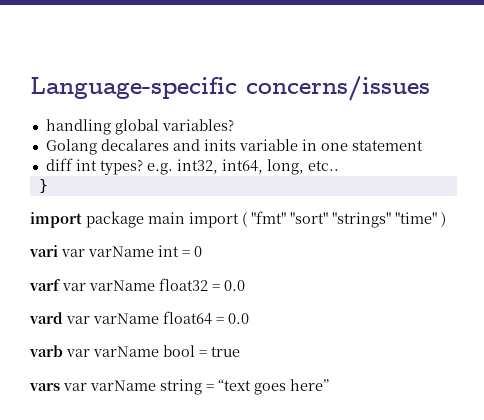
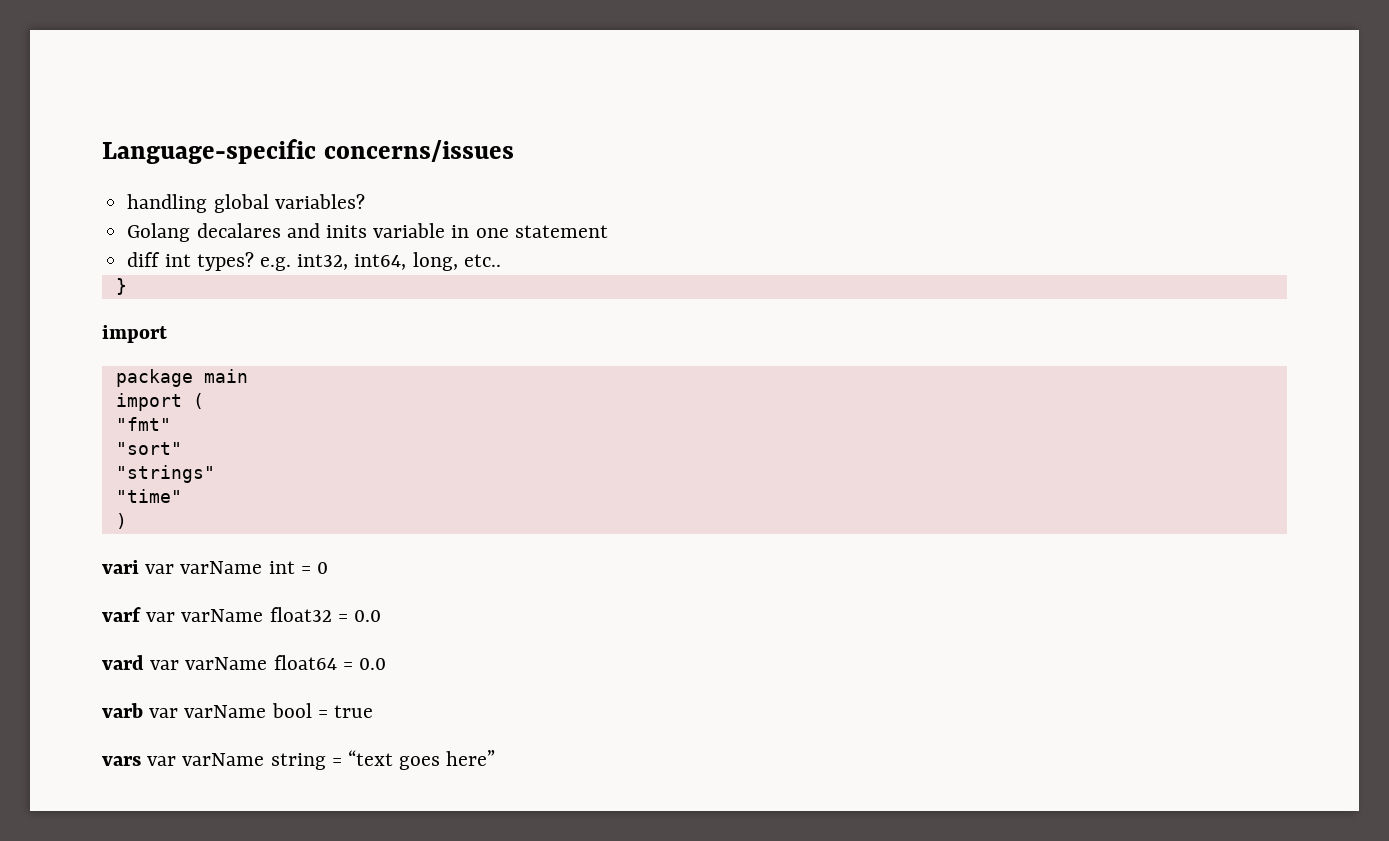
(82, 220) none -> (167, 334) //
(185, 218) none -> (248, 376) //
(247, 219) none -> (204, 401) //
(286, 217) none -> (171, 424) //
(328, 218) none -> (182, 448) //
(391, 220) none -> (215, 474) //
(437, 218) none -> (182, 496) //

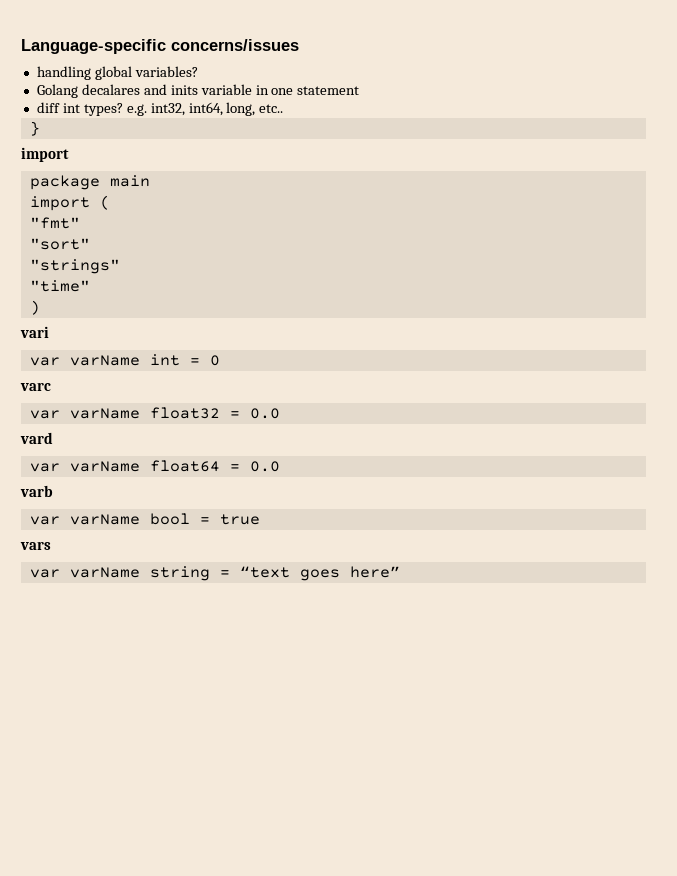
(139, 567) none -> (49, 332) //
[102,607,141,622] varf -> [20,382,51,391] varc //
(144, 662) none -> (53, 438) //
(143, 710) none -> (53, 491) //
(141, 761) none -> (51, 545) //

